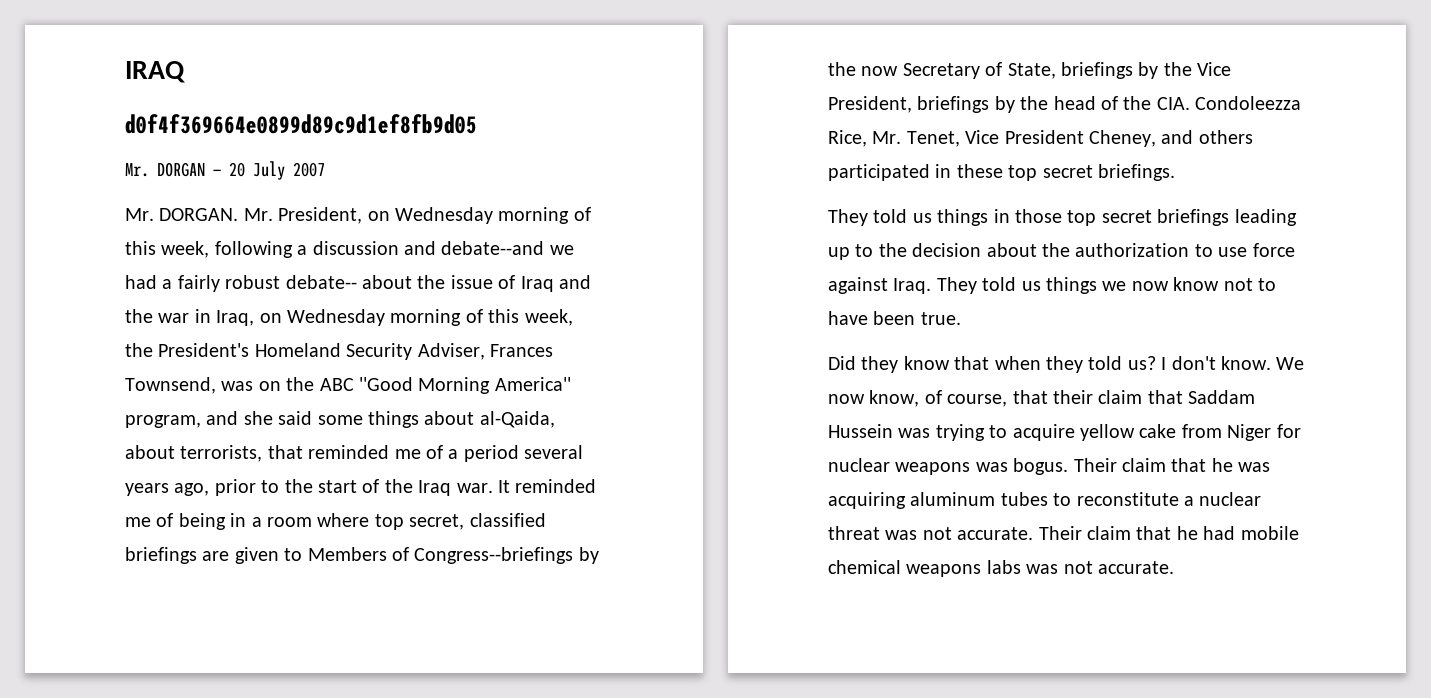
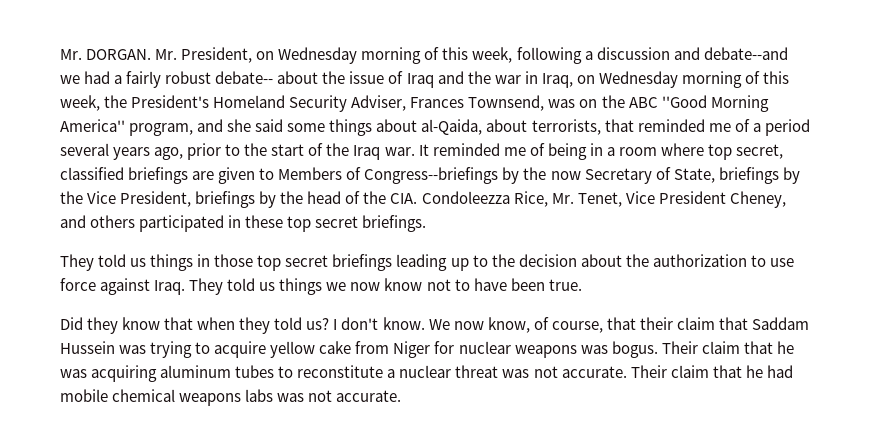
[125,61,185,83] [125,114,477,134] [125,161,325,180] IRAQ // d0f4f369664e0899d89c9d1ef8fb9d05 // Mr. DORGAN — 20 July 2007 // -> (60, 54) none

